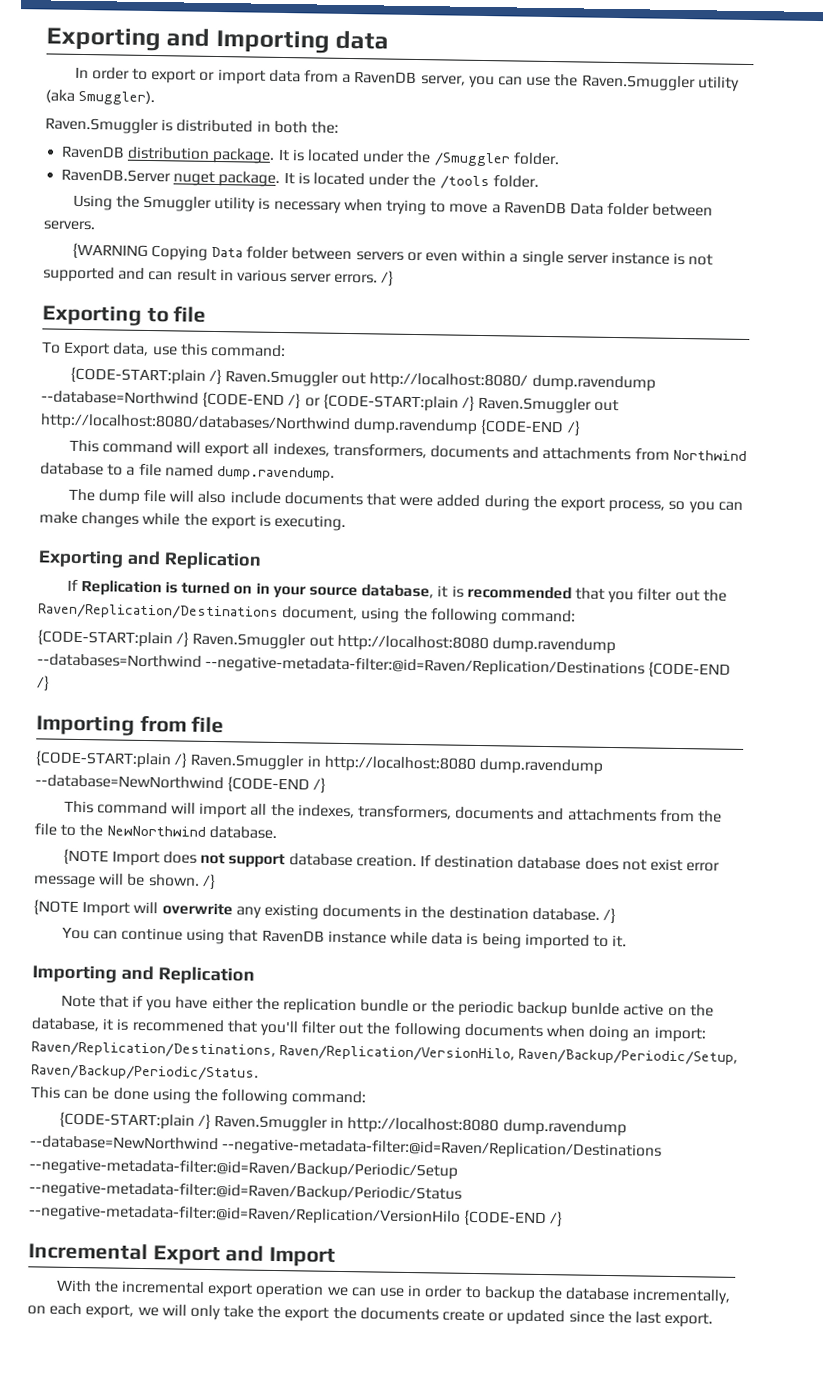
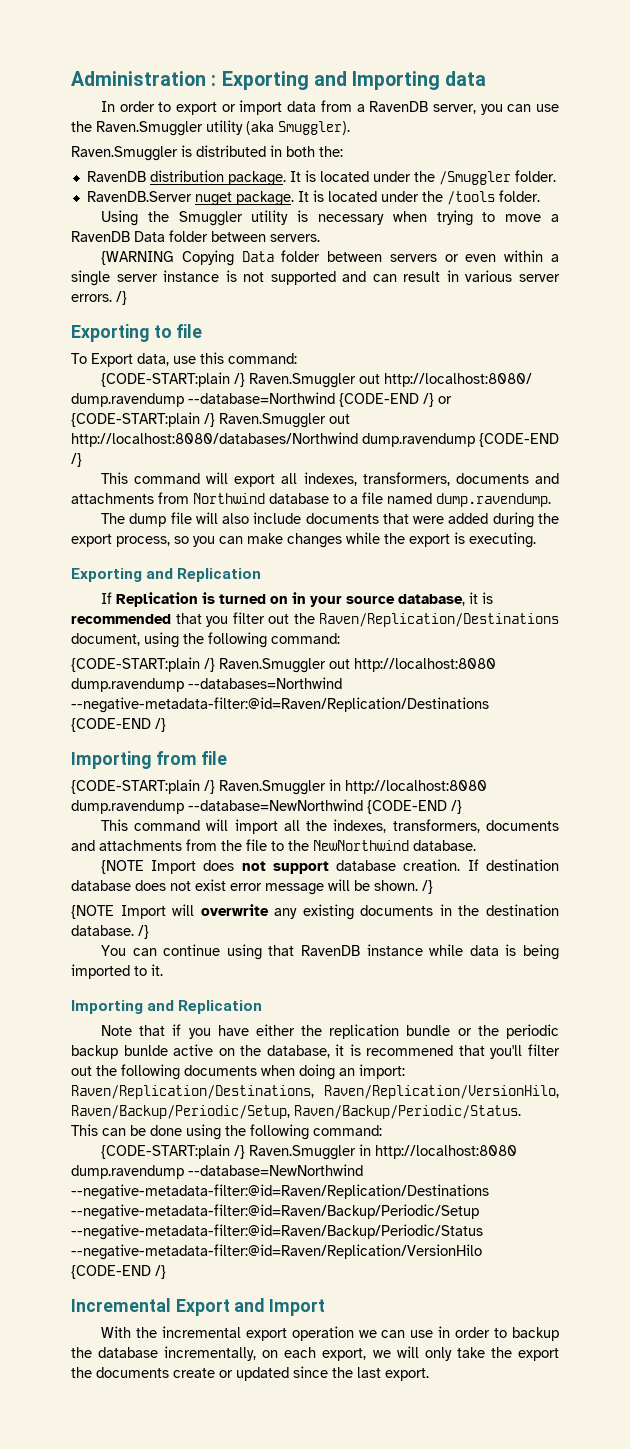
(46, 39) none -> [71,71,217,86] Administration :

